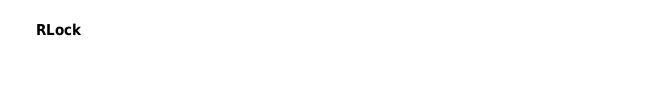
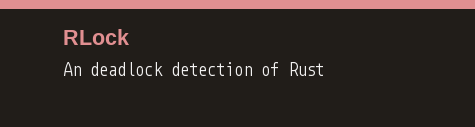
(82, 29) none -> [63,62,324,76] // An deadlock detection of Rust

